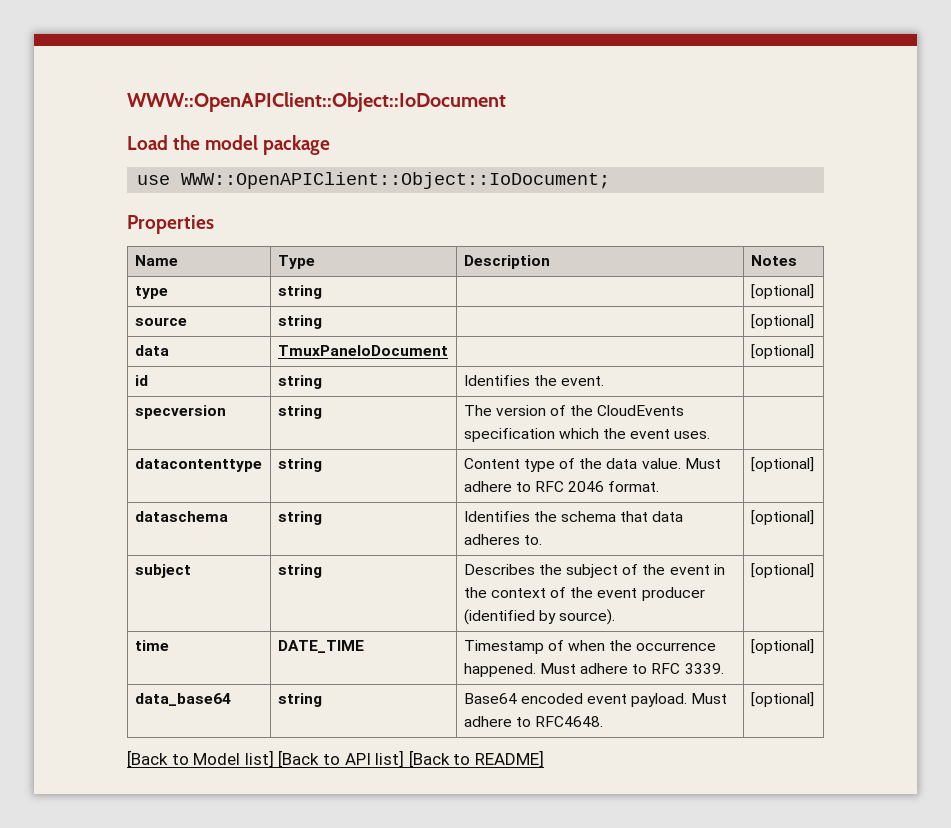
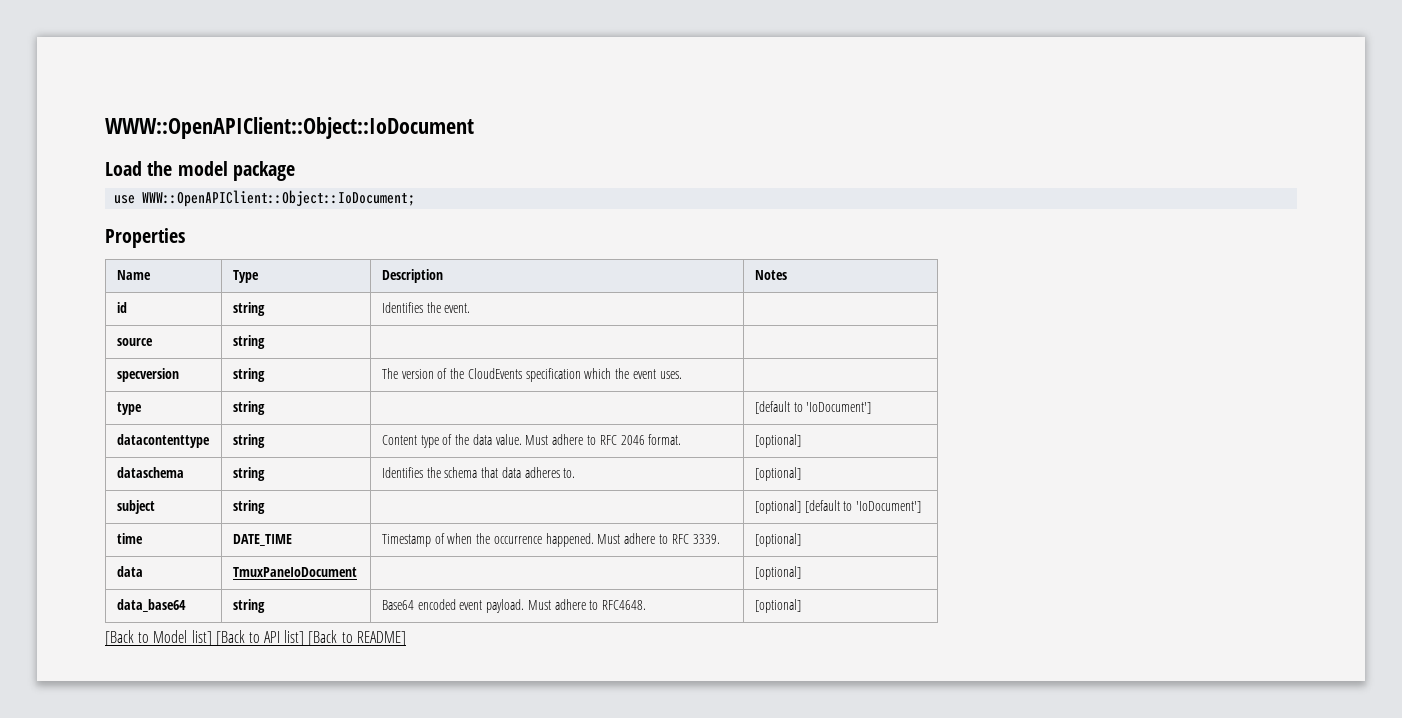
[134,286,168,299] [277,285,322,299] [750,284,814,299] [134,317,187,326] [277,315,322,329] [750,314,814,329] [134,345,169,356] [277,345,448,356] [750,344,814,359] // type | string | | [optional] // source | string | | [optional] // data | TmuxPaneIoDocument | | [optional] -> (787, 275) none
(605, 381) none -> [116,338,153,346] [232,335,265,349] // source | string | |
(711, 435) none -> [116,402,142,415] [232,401,265,415] [754,401,872,414] // type | string | | [default to 'IoDocument']
[463,564,725,578] [463,587,705,601] [463,609,616,625] [750,563,814,578] Describes the subject of the event in the context of the event producer (identified by source). | [optional] -> [754,500,922,514] | [optional] [default to 'IoDocument']
(814, 646) none -> [116,566,143,577] [232,567,357,577] [754,566,801,580] // data | TmuxPaneIoDocument | | [optional]

